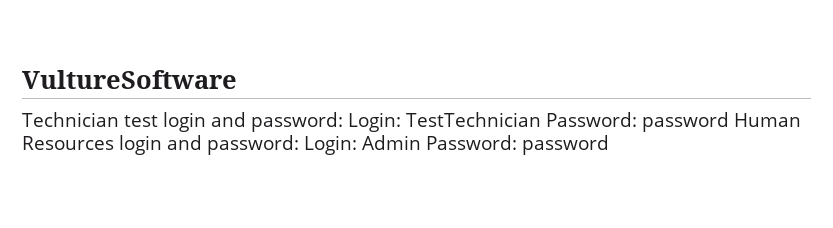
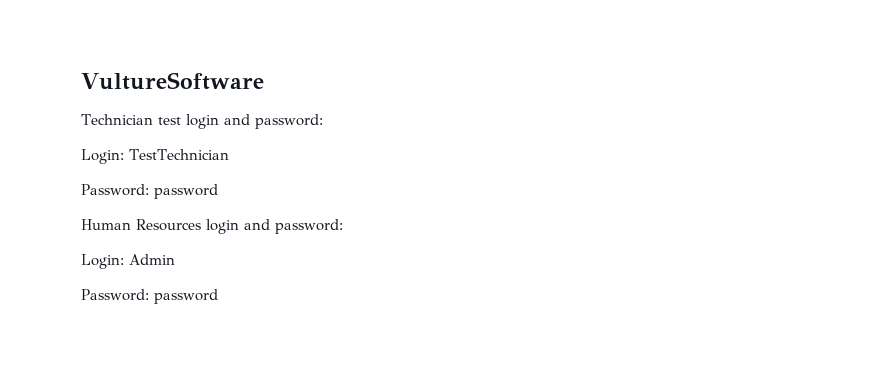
(343, 122) none -> (323, 121) //
[545,112,729,132] Password: password -> [81,184,218,199] // Password: password //
(299, 145) none -> (343, 226) //
(421, 142) none -> (175, 259) //

